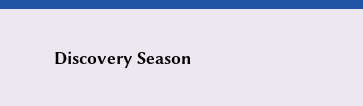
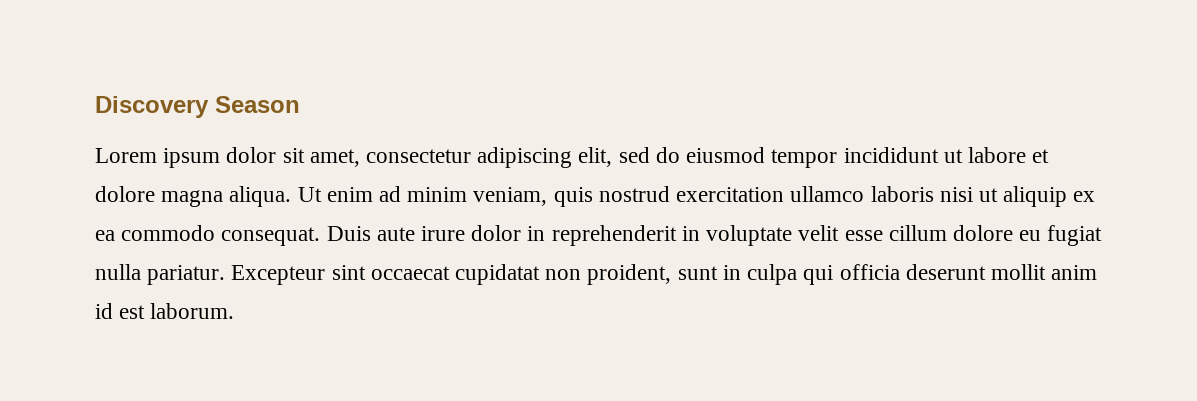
(192, 58) none -> [95,147,1050,168] [95,186,1096,207] [95,225,1103,246] [95,264,1098,285] [95,303,235,319] // Lorem ipsum dolor sit amet, consectetur adipiscing elit, sed do eiusmod tempor incididunt ut labore et dolore magna aliqua. Ut enim ad minim veniam, quis nostrud exercitation ullamco laboris nisi ut aliquip ex ea commodo consequat. Duis aute irure dolor in reprehenderit in voluptate velit esse cillum dolore eu fugiat nulla pariatur. Excepteur sint occaecat cupidatat non proident, sunt in culpa qui officia deserunt mollit anim id est laborum.

